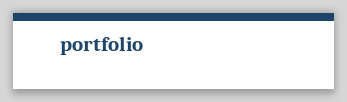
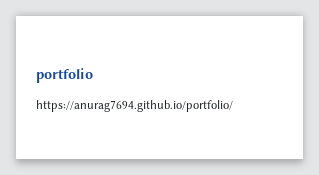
(143, 45) none -> [36,100,233,112] // https://anurag7694.github.io/portfolio/

